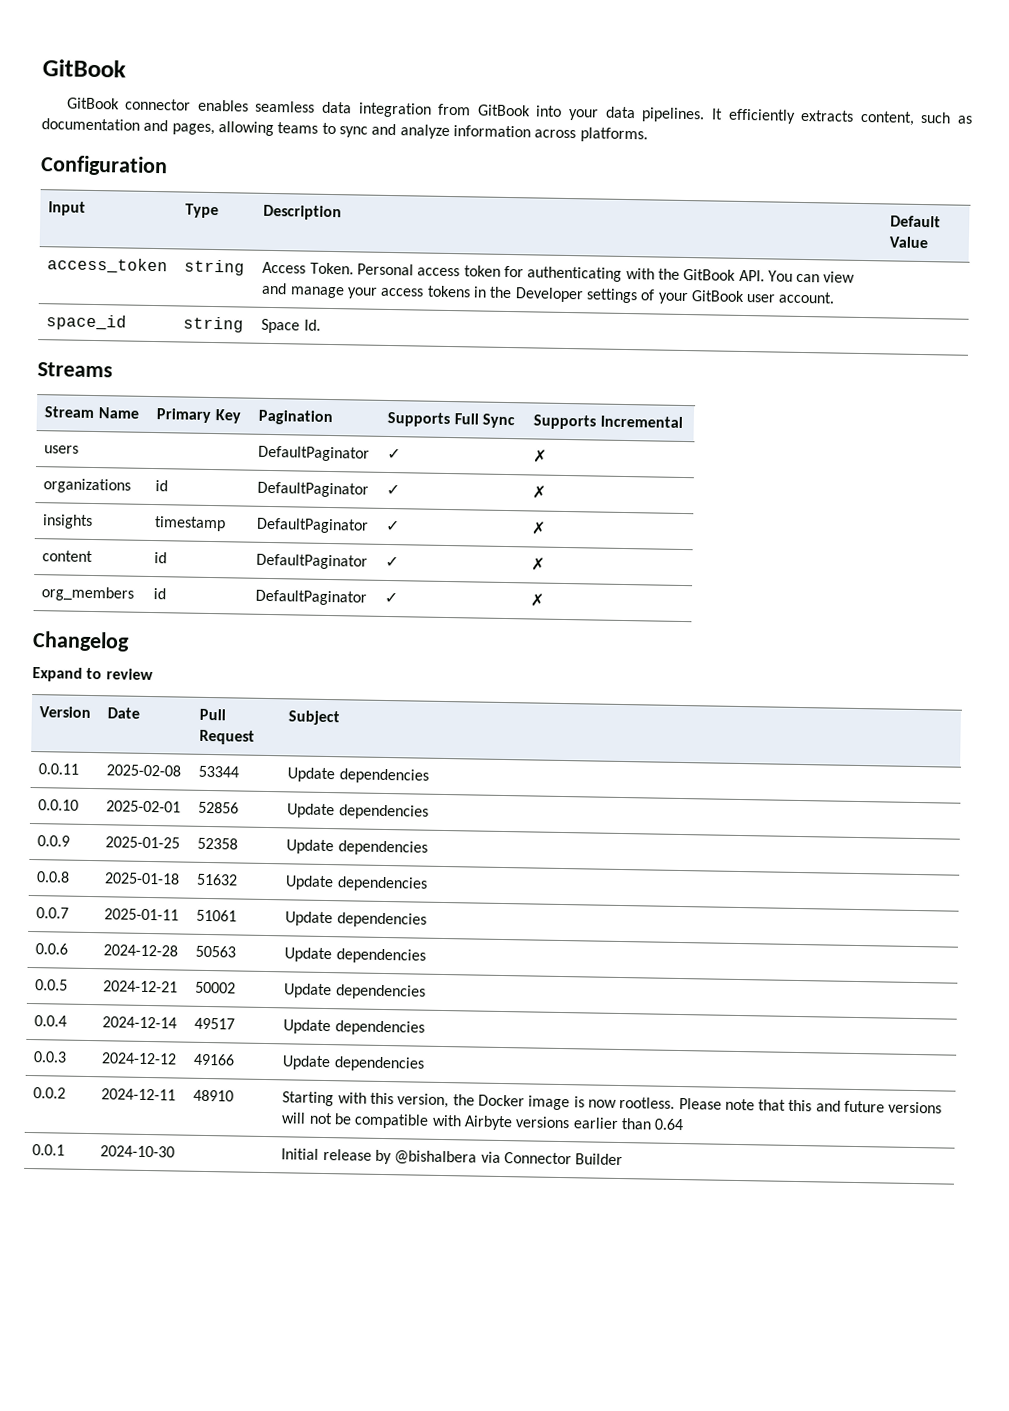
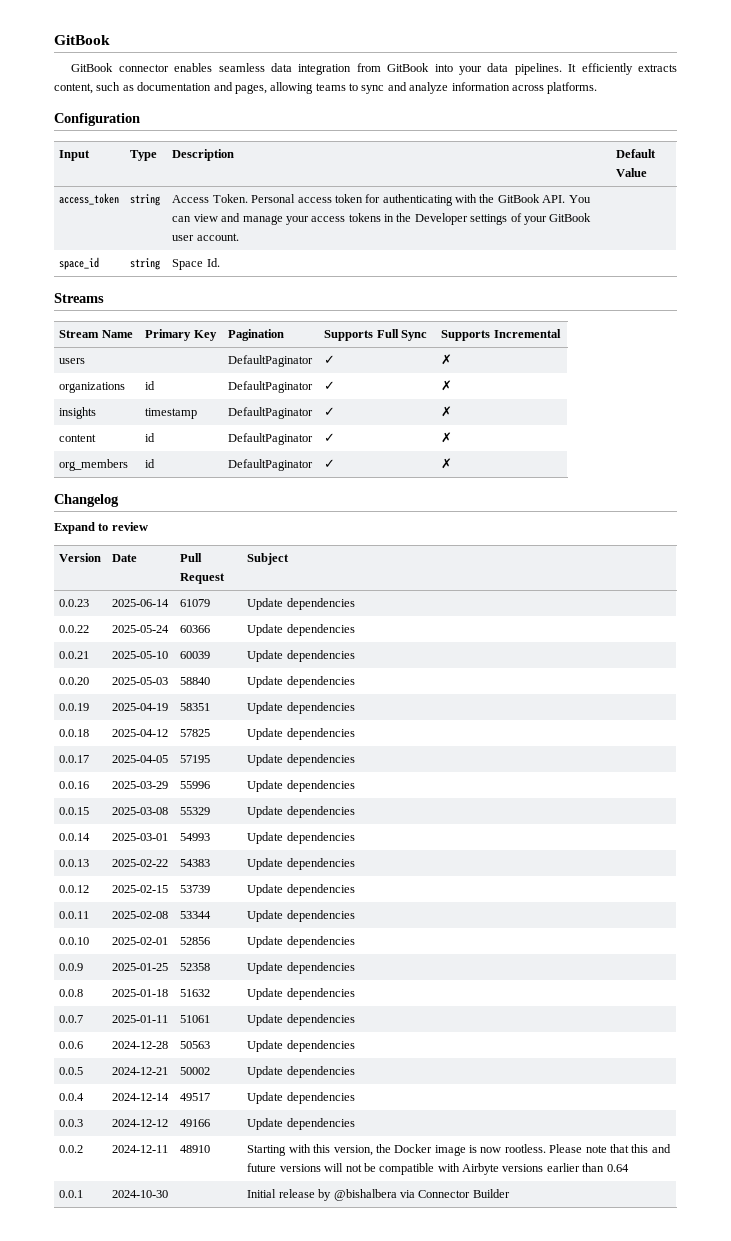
(341, 718) none -> [59,599,90,607] [112,599,170,607] [180,599,211,607] [247,598,355,610] [59,625,90,633] [112,625,170,633] [180,625,211,633] [247,624,355,636] [59,651,90,659] [112,651,169,659] [180,651,211,659] [247,650,355,662] [59,677,90,685] [112,677,169,685] [180,677,211,685] [247,676,355,688] [59,703,90,711] [112,703,169,711] [180,703,211,711] [247,702,355,714] [59,729,90,737] [112,729,169,737] [180,729,211,737] [247,728,355,740] [59,755,90,763] [112,755,169,763] [180,755,211,763] [247,754,355,766] [59,781,90,789] [112,781,169,789] [180,781,211,789] [247,780,355,792] [59,807,90,815] [112,807,169,815] [180,807,211,815] [247,806,355,818] [59,833,91,841] [112,833,169,841] [180,833,211,841] [247,832,355,844] [59,859,90,867] [112,859,169,867] [180,859,211,867] [247,858,355,870] [59,885,90,893] [112,885,169,893] [180,885,211,893] [247,884,355,896] // 0.0.23 | 2025-06-14 | 61079 | Update dependencies // 0.0.22 | 2025-05-24 | 60366 | Update dependencies // 0.0.21 | 2025-05-10 | 60039 | Update dependencies // 0.0.20 | 2025-05-03 | 58840 | Update dependencies // 0.0.19 | 2025-04-19 | 58351 | Update dependencies // 0.0.18 | 2025-04-12 | 57825 | Update dependencies // 0.0.17 | 2025-04-05 | 57195 | Update dependencies // 0.0.16 | 2025-03-29 | 55996 | Update dependencies // 0.0.15 | 2025-03-08 | 55329 | Update dependencies // 0.0.14 | 2025-03-01 | 54993 | Update dependencies // 0.0.13 | 2025-02-22 | 54383 | Update dependencies // 0.0.12 | 2025-02-15 | 53739 | Update dependencies

